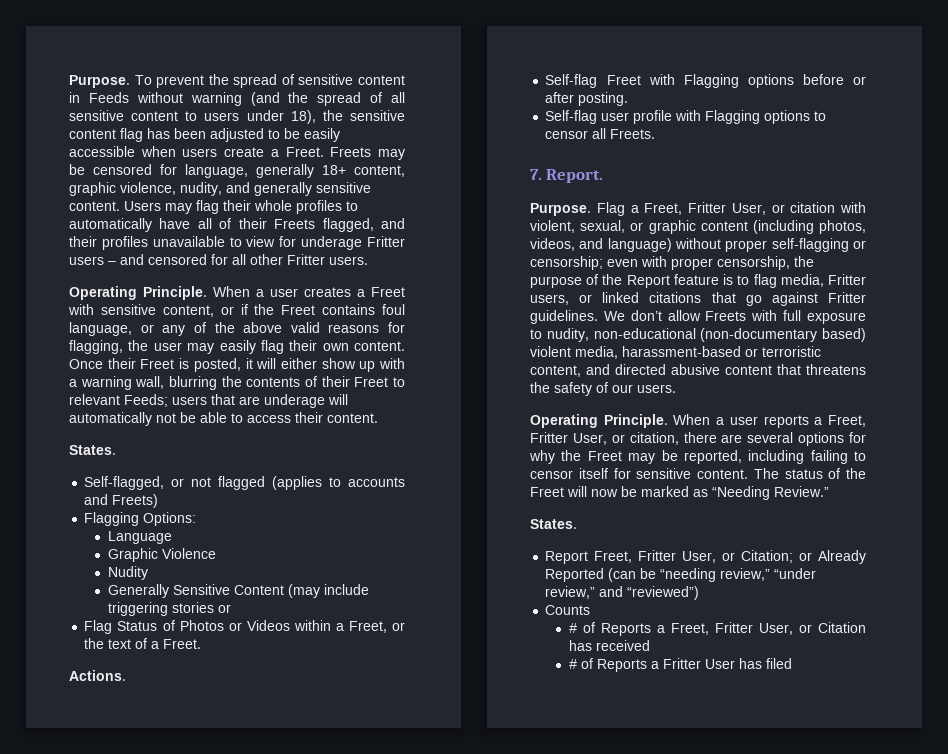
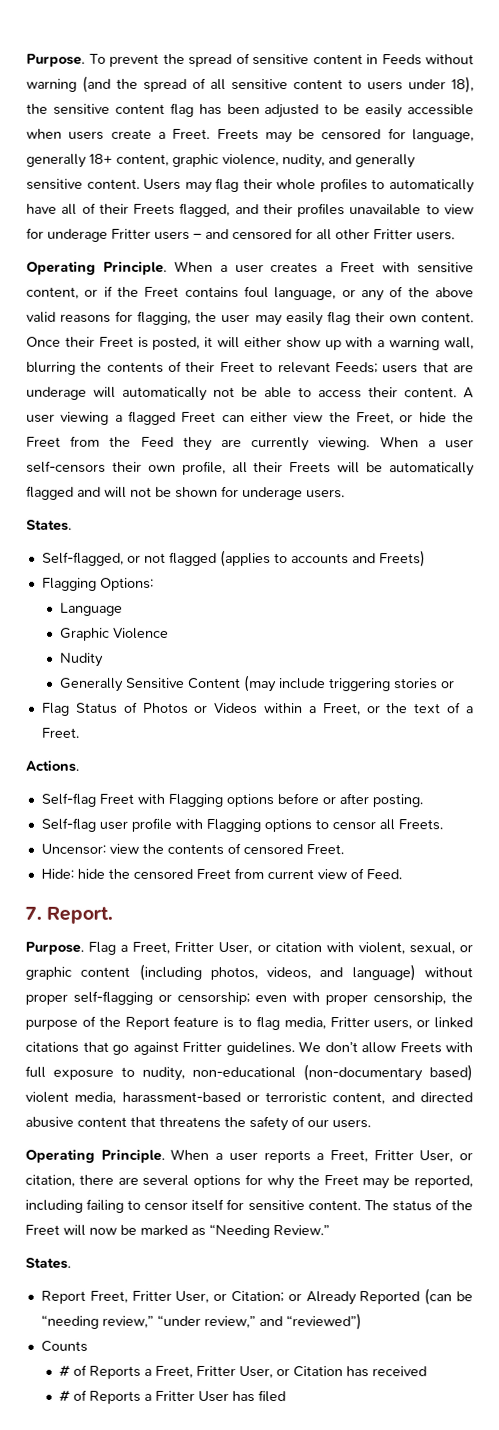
(378, 418) none -> [463,387,474,399] [26,410,474,425] [26,435,474,452] [26,460,476,477] [26,485,345,501] A user viewing a flagged Freet can either view the Freet, or hide the Freet from the Feed they are currently viewing. When a user self-censors their own profile, all their Freets will be automatically flagged and will not be shown for underage users.
(656, 134) none -> [40,842,344,856] [40,867,402,880] // Uncensor: view the contents of censored Freet. // Hide: hide the censored Freet from current view of Feed.

